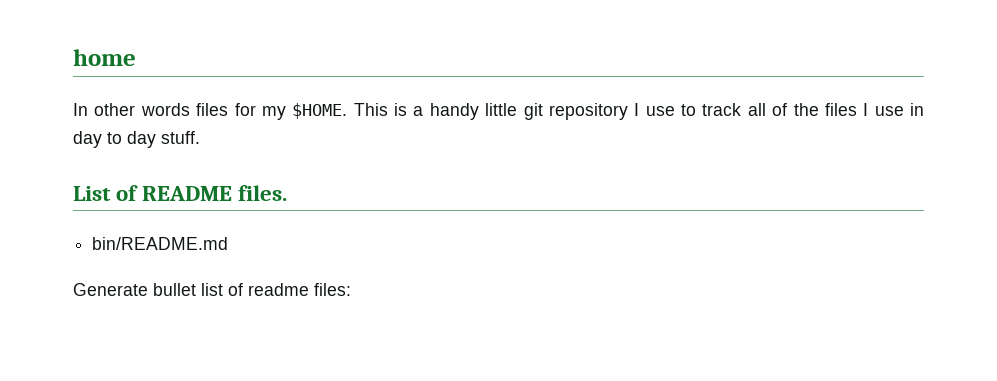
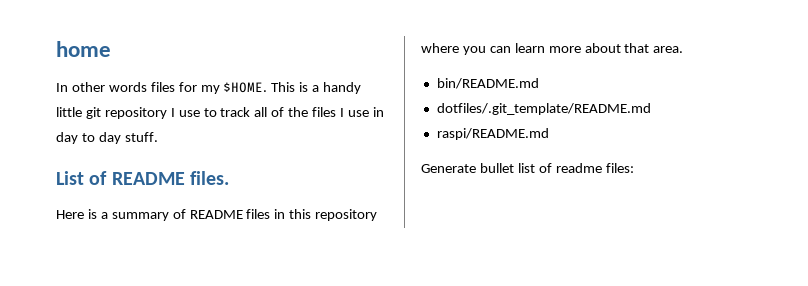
(288, 193) none -> [56,209,378,221] [421,43,684,55] // Here is a summary of README files in this repository where you can learn more about that area.
(229, 243) none -> [436,103,651,115] [436,128,549,140] // dotfiles/.git_template/README.md // raspi/README.md

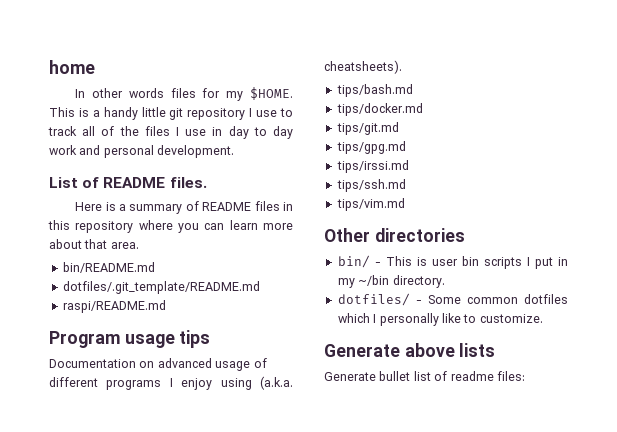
[124,132,158,142] stuff. -> [49,145,235,158] work and personal development.
(549, 134) none -> [49,330,211,348] [49,358,267,371] [49,376,293,390] [324,60,402,74] [336,84,413,97] [336,103,423,116] [336,122,399,135] [336,141,406,154] [336,160,409,173] [336,179,406,192] [336,198,405,211] [324,228,465,242] [337,255,568,269] [337,275,445,288] [337,293,568,306] [337,313,543,326] [324,343,496,357] // Program usage tips // Documentation on advanced usage of different programs I enjoy using (a.k.a. cheatsheets). // tips/bash.md // tips/docker.md // tips/git.md // tips/gpg.md // tips/irssi.md // tips/ssh.md // tips/vim.md // Other directories // bin/ - This is user bin scripts I put in my ~/bin directory. // dotfiles/ - Some common dotfiles which I personally like to customize. // Generate above lists

